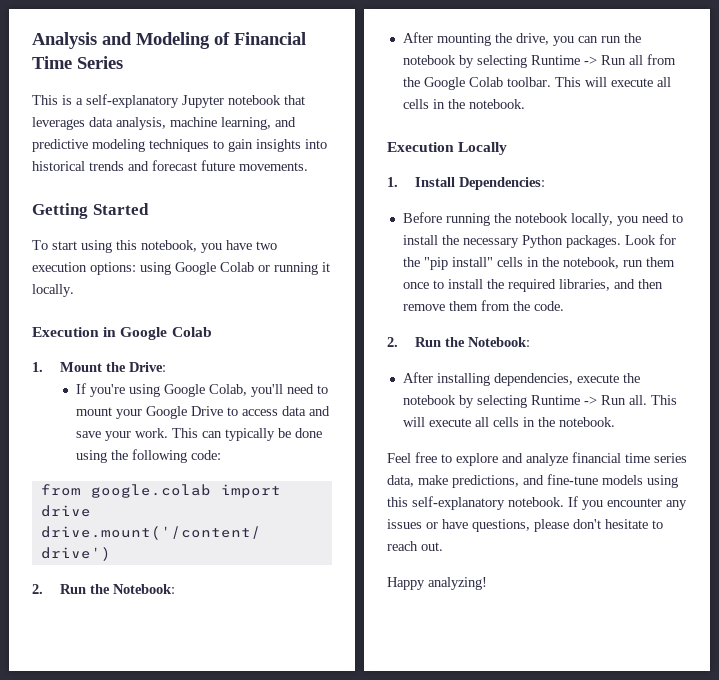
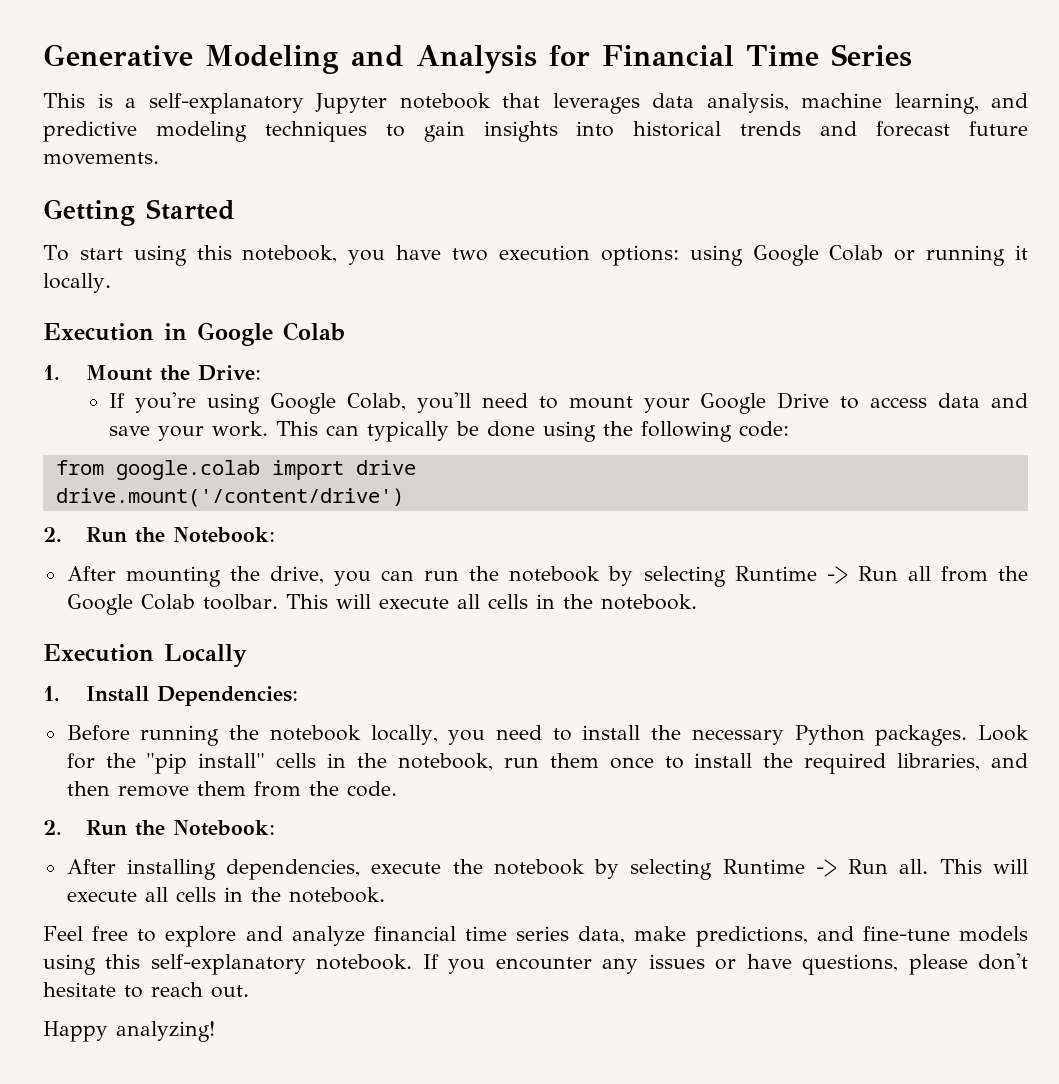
[32,32,230,49] Analysis and Modeling of -> [43,44,590,74] Generative Modeling and Analysis for

